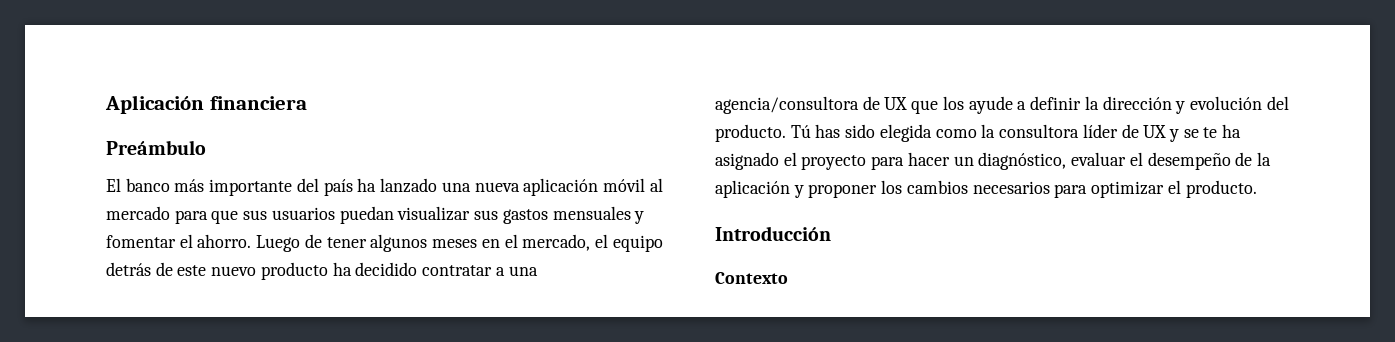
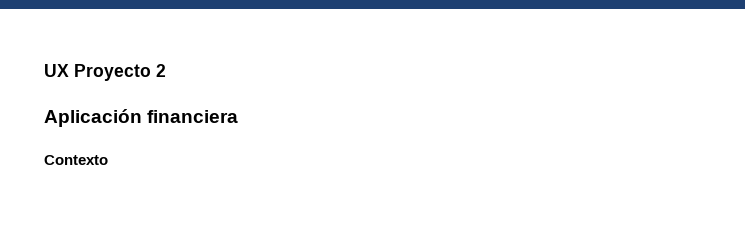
(105, 104) none -> [44,64,166,81] UX Proyecto 2 //
[106,140,206,155] [106,178,663,196] [106,206,645,224] [106,234,663,252] [106,262,538,280] [715,96,1289,114] [715,124,1242,142] [715,152,1271,170] [715,180,1257,198] [715,226,831,241] // Preámbulo // El banco más importante del país ha lanzado una nueva aplicación móvil al mercado para que sus usuarios puedan visualizar sus gastos mensuales y fomentar el ahorro. Luego de tener algunos meses en el mercado, el equipo detrás de este nuevo producto ha decidido contratar a una agencia/consultora de UX que los ayude a definir la dirección y evolución del producto. Tú has sido elegida como la consultora líder de UX y se te ha asignado el proyecto para hacer un diagnóstico, evaluar el desempeño de la aplicación y proponer los cambios necesarios para optimizar el producto. // Introducción -> (239, 116) none

